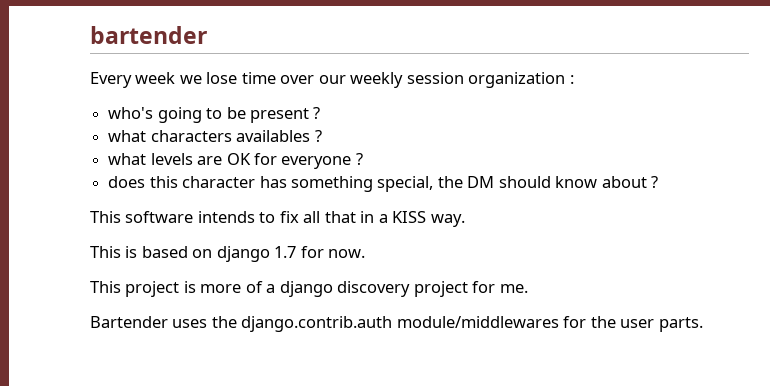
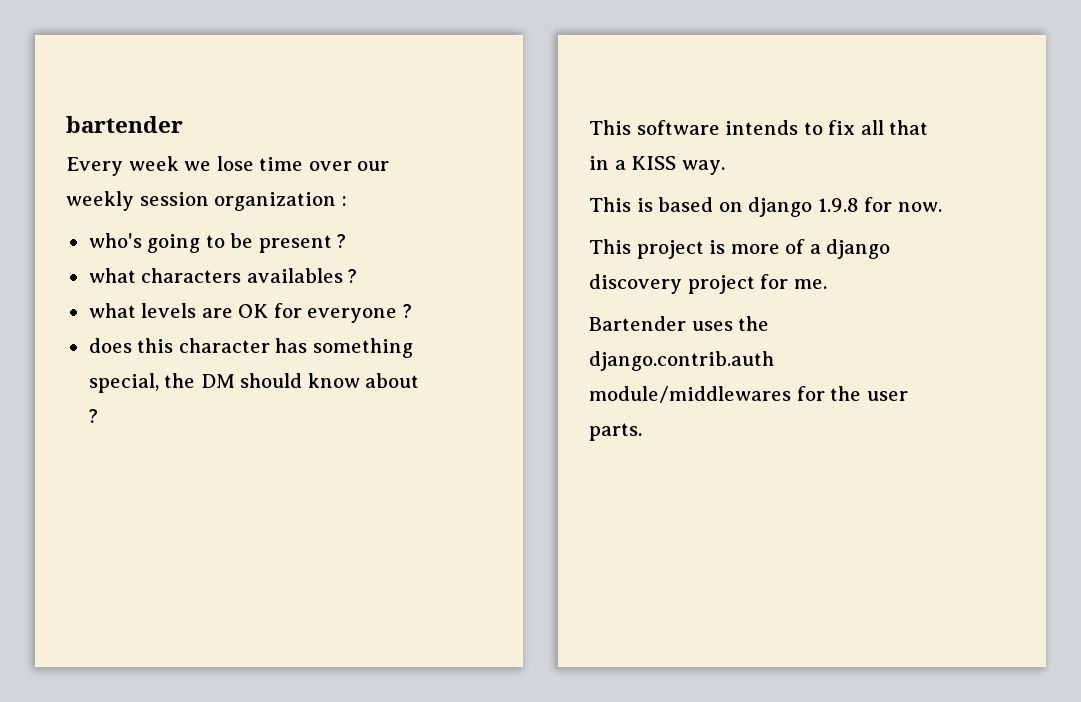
[274,246,297,258] 1.7 -> [817,198,859,212] 1.9.8

